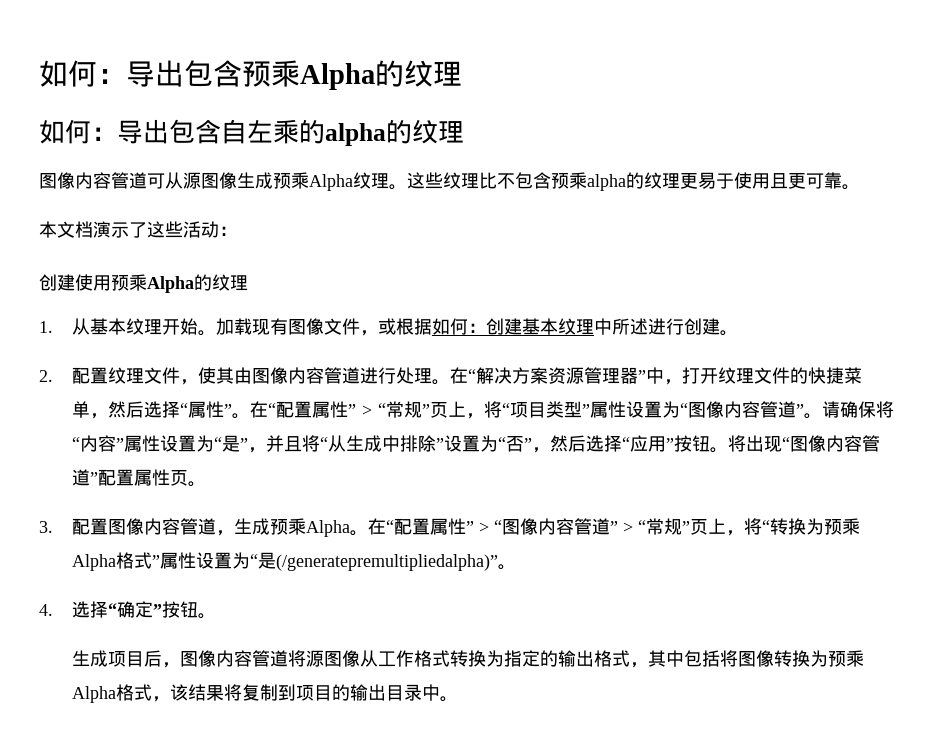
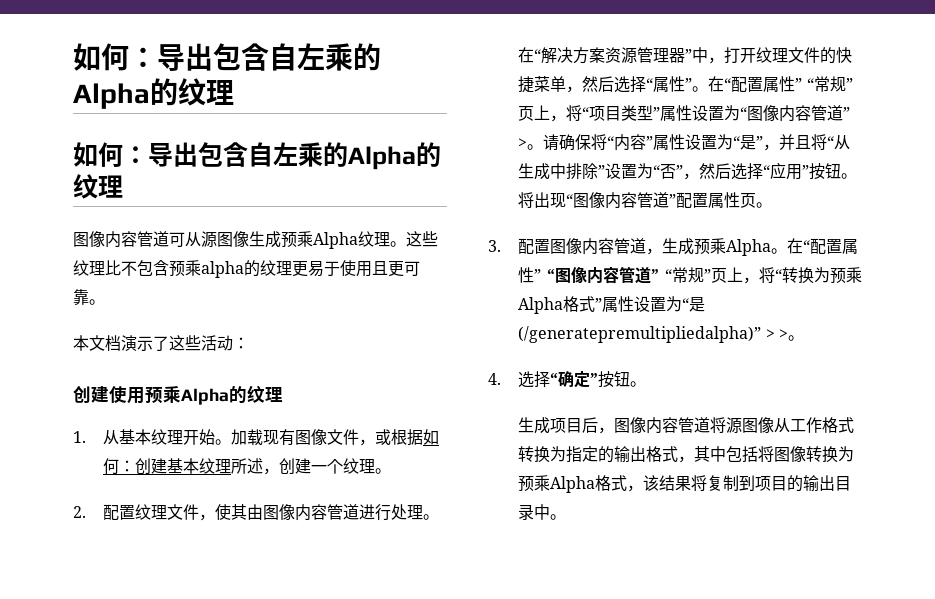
[39,60,300,87] 如何：导出包含预乘 -> [73,43,381,71] 如何：导出包含自左乘的
[325,123,386,146] alpha -> [348,146,416,170] Alpha
[594,318,721,335] 中所述进行创建 -> [231,458,376,475] 所述，创建一个纹理
[362,405,373,416] > -> (803, 84) none
(804, 410) none -> [518,138,528,148] >
[479,518,634,535] > “图像内容管道” > -> [547,266,660,284] “图像内容管道”
(499, 562) none -> [765,329,788,339] > >

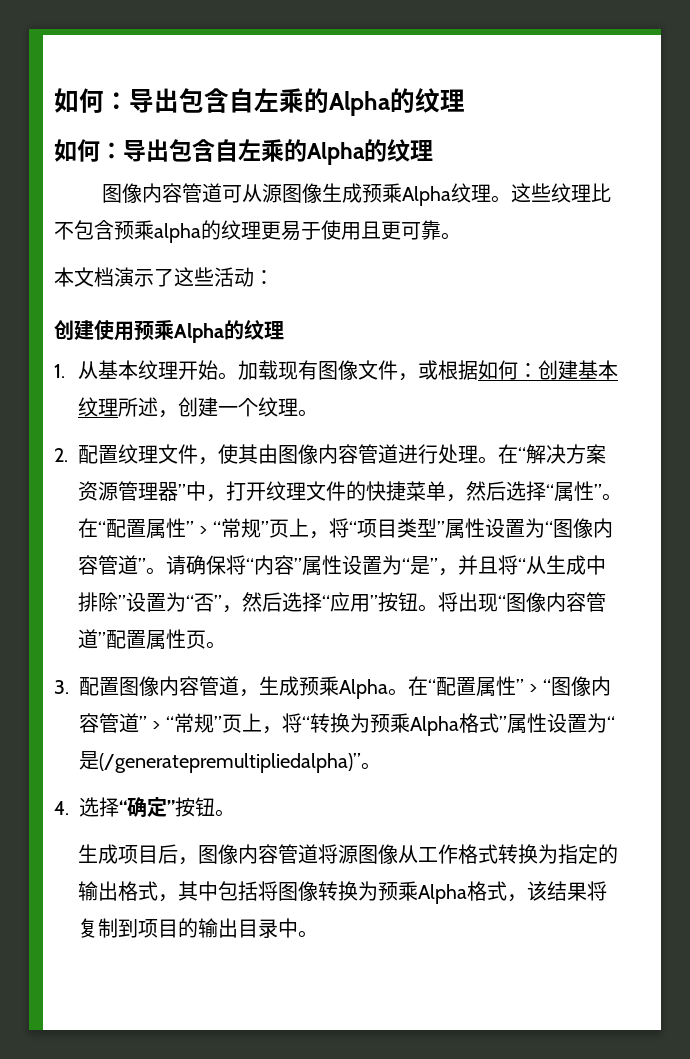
(803, 84) none -> [199,526,208,536] >
[518,138,528,148] > -> (147, 565) none
[547,266,660,284] “图像内容管道” -> [529,676,611,696] [79,713,161,733] > “图像内容管道” >
[765,329,788,339] > > -> (361, 763) none

